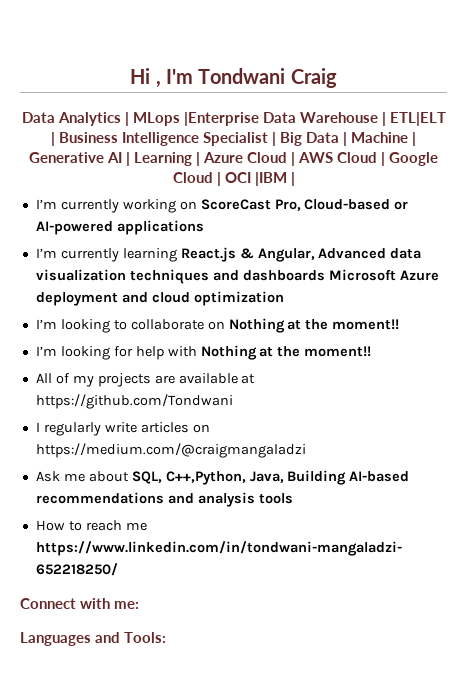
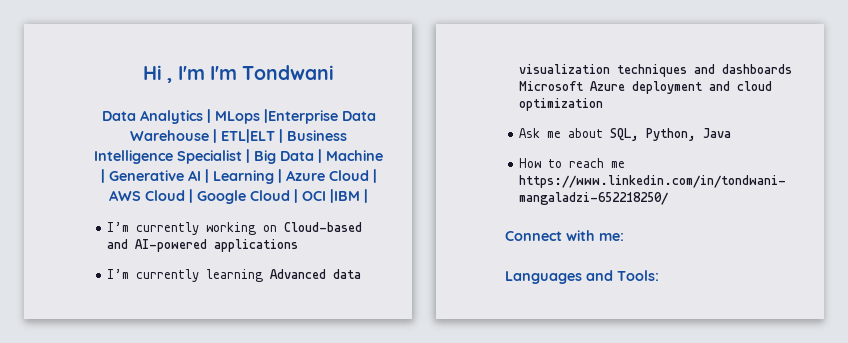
(193, 76) none -> [209,66,237,80] I'm
[290,68,337,88] Craig -> (335, 72) none
[200,199,409,211] ScoreCast Pro, Cloud-based or -> [284,222,363,232] [107,239,129,249] Cloud-based and
[180,247,315,262] React.js & Angular, -> (264, 275) none
[35,318,400,333] [35,345,372,360] [35,373,256,387] [35,394,233,409] [35,422,210,436] [35,443,306,458] [35,470,410,485] [35,492,293,507] I’m looking to collaborate on Nothing at the moment!! // I’m looking for help with Nothing at the moment!! // All of my projects are available at https://github.com/Tondwani // I regularly write articles on https://medium.com/@craigmangaladzi // Ask me about SQL, C++,Python, Java, Building AI-based recommendations and analysis tools -> [519,128,732,141] Ask me about SQL, Python, Java

